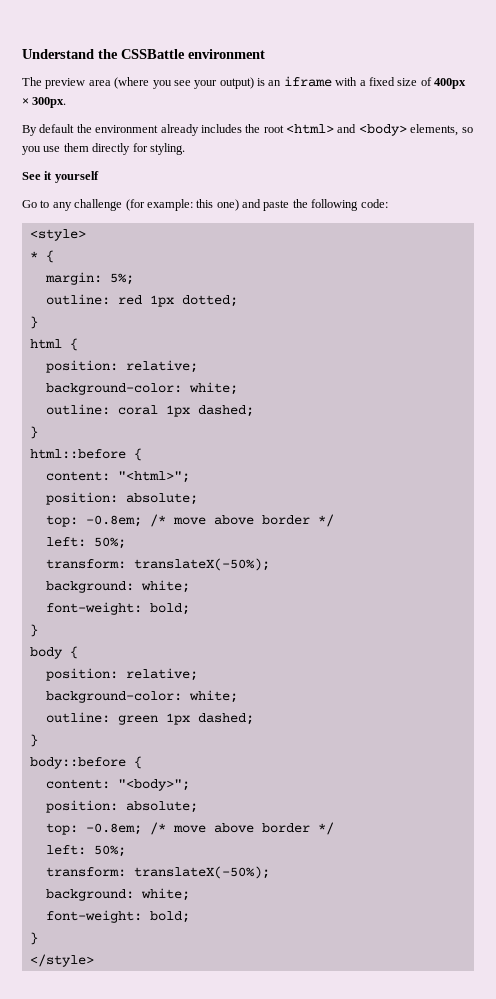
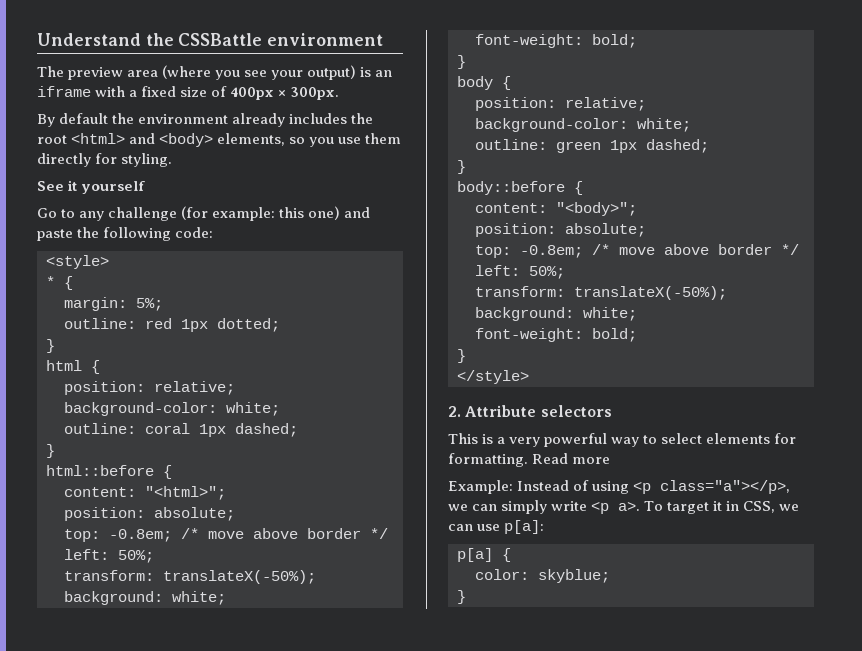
(94, 960) none -> [448,405,612,417] [448,433,797,447] [448,453,611,467] [448,480,791,494] [448,500,800,514] [448,520,545,534] [457,548,511,562] [475,569,610,583] [457,590,466,604] // 2. Attribute selectors // This is a very powerful way to select elements for formatting. Read more // Example: Instead of using <p class="a"></p>, we can simply write <p a>. To target it in CSS, we can use p[a]: // p[a] { // color: skyblue; // }

